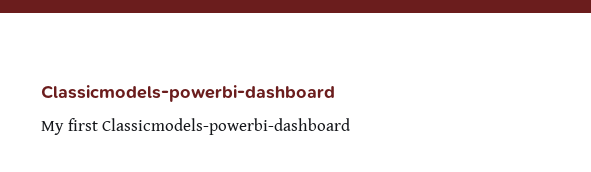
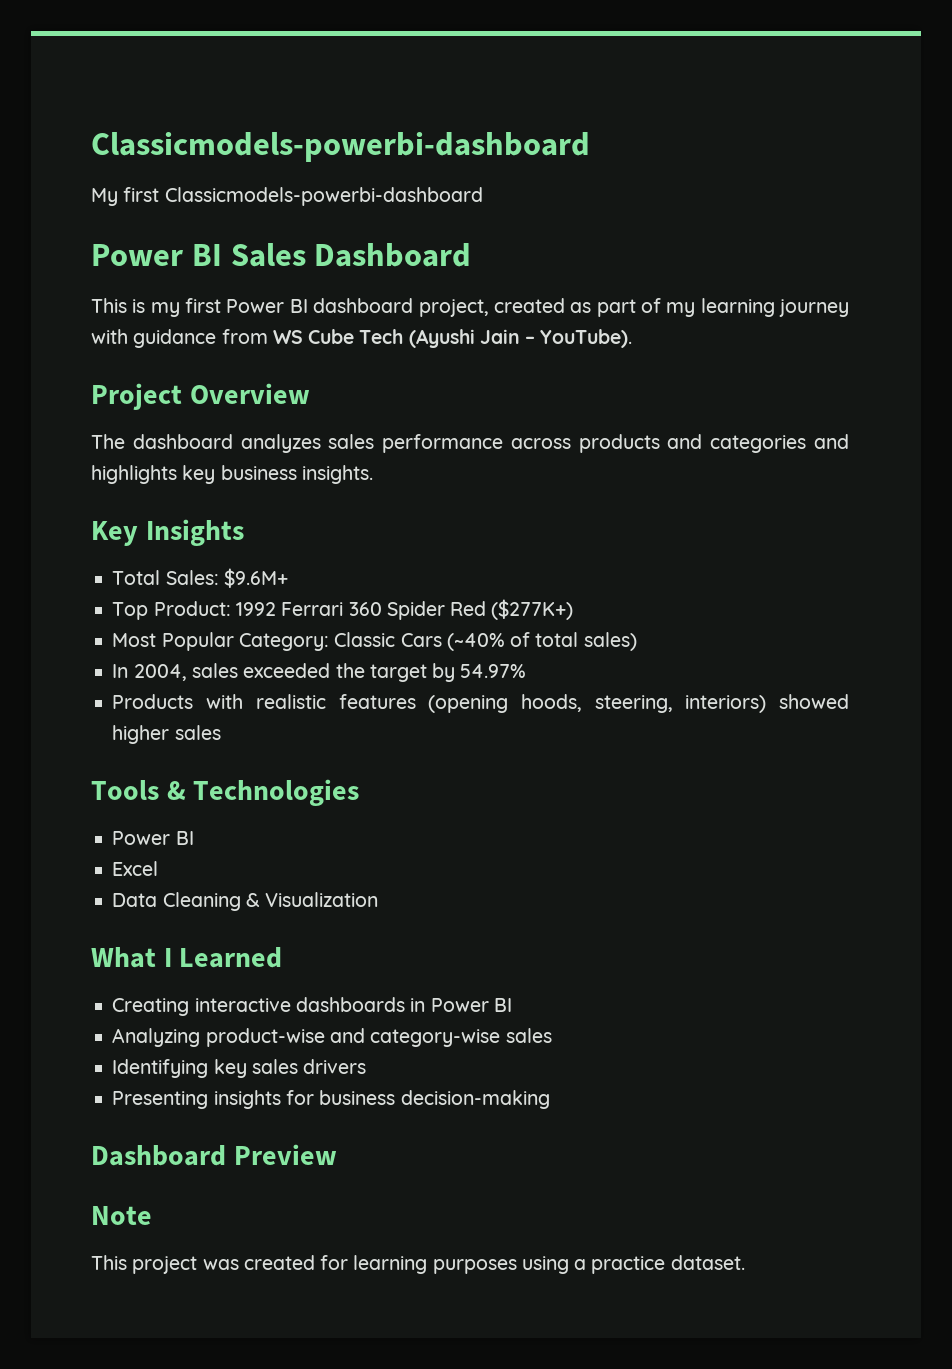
(351, 126) none -> [91,243,472,267] [91,298,849,317] [91,329,633,348] [91,383,310,410] [91,434,850,453] [91,465,373,484] [91,519,244,546] [112,568,288,588] [112,599,574,620] [112,632,637,651] [112,663,527,682] [112,694,850,713] [112,725,221,744] [91,779,360,806] [112,831,194,845] [112,861,159,876] [112,892,379,911] [91,947,283,968] [112,997,512,1016] [112,1028,552,1047] [112,1059,367,1078] [112,1090,550,1109] [91,1144,337,1166] [91,1206,152,1225] [91,1255,745,1274] // Power BI Sales Dashboard // This is my first Power BI dashboard project, created as part of my learning journey with guidance from WS Cube Tech (Ayushi Jain – YouTube). // Project Overview // The dashboard analyzes sales performance across products and categories and highlights key business insights. // Key Insights // Total Sales: $9.6M+ // Top Product: 1992 Ferrari 360 Spider Red ($277K+) // Most Popular Category: Classic Cars (~40% of total sales) // In 2004, sales exceeded the target by 54.97% // Products with realistic features (opening hoods, steering, interiors) showed higher sales // Tools & Technologies // Power BI // Excel // Data Cleaning & Visualization // What I Learned // Creating interactive dashboards in Power BI // Analyzing product-wise and category-wise sales // Identifying key sales drivers // Presenting insights for business decision-making // Dashboard Preview // Note // This project was created for learning purposes using a practice dataset.

